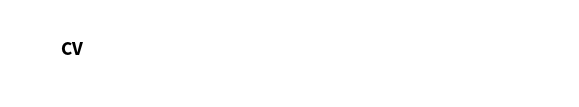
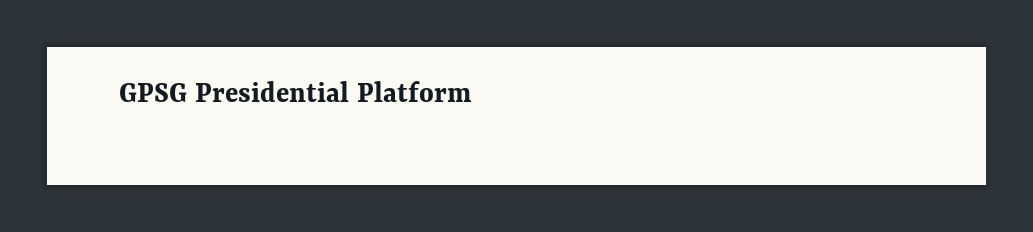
[61,42,83,55] CV -> [119,81,472,102] GPSG Presidential Platform

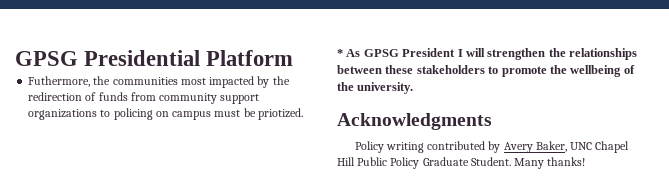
(472, 91) none -> [28,76,290,88] [28,92,260,104] [28,108,303,120] [337,48,637,60] [337,65,635,77] [337,82,414,94] [337,113,492,130] [354,141,630,153] [337,157,586,169] // Futhermore, the communities most impacted by the redirection of funds from community support organizations to policing on campus must be priotized. // * As GPSG President I will strengthen the relationships between these stakeholders to promote the wellbeing of the university. // Acknowledgments // Policy writing contributed by Avery Baker, UNC Chapel Hill Public Policy Graduate Student. Many thanks!

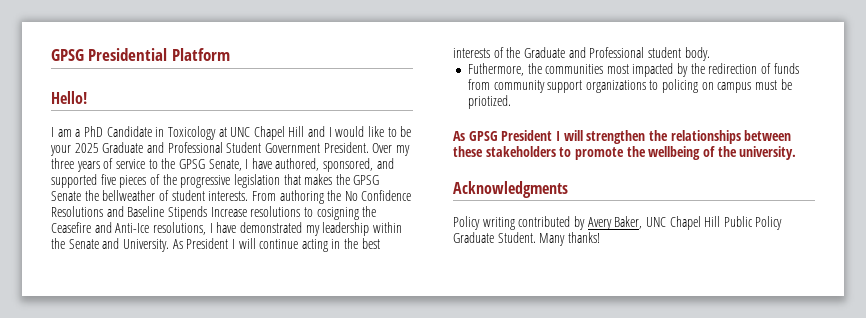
(294, 58) none -> [51,91,87,104] [51,126,412,140] [50,142,410,156] [51,158,394,172] [51,174,380,188] [51,190,412,204] [51,206,377,220] [51,222,402,236] [51,238,380,252] [453,47,710,61] // Hello! // I am a PhD Candidate in Toxicology at UNC Chapel Hill and I would like to be your 2025 Graduate and Professional Student Government President. Over my three years of service to the GPSG Senate, I have authored, sponsored, and supported five pieces of the progressive legislation that makes the GPSG Senate the bellweather of student interests. From authoring the No Confidence Resolutions and Baseline Stipends Increase resolutions to cosigning the Ceasefire and Anti-Ice resolutions, I have demonstrated my leadership within the Senate and University. As President I will continue acting in the best interests of the Graduate and Professional student body.
[337,49,343,57] * -> (511, 102) none

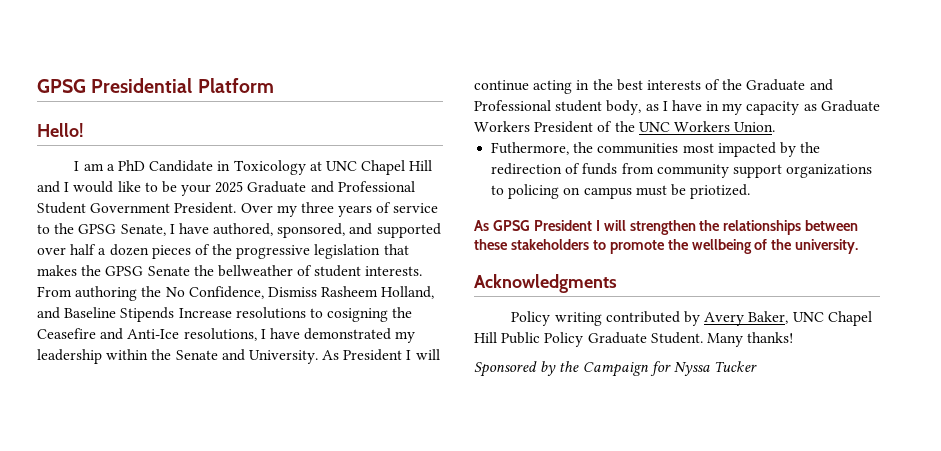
[100,174,116,185] five -> [37,244,149,256] over half a dozen
[361,190,412,201] [51,206,103,217] Confidence Resolutions -> [188,286,435,299] Confidence, Dismiss Rasheem Holland,
[684,47,710,61] body. -> [606,100,880,115] [474,121,776,133] body, as I have in my capacity as Graduate Workers President of the UNC Workers Union.
(600, 237) none -> [474,361,758,377] // Sponsored by the Campaign for Nyssa Tucker

